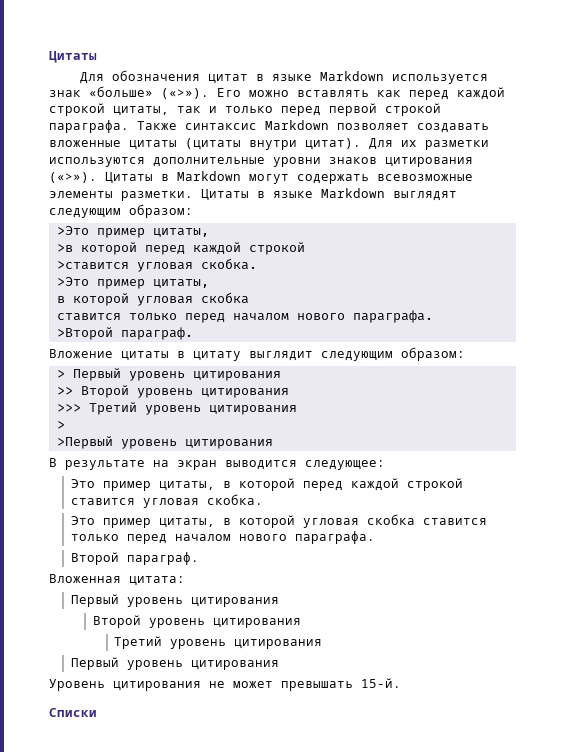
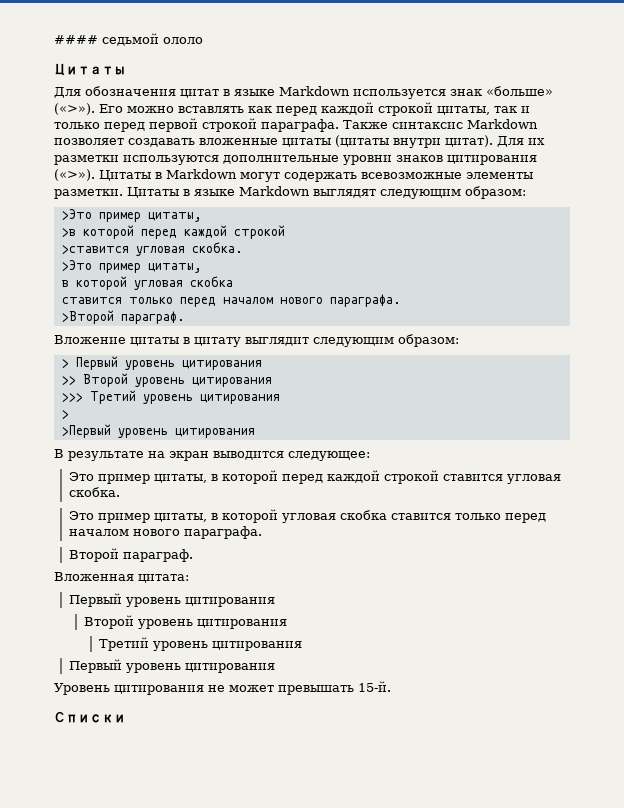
(49, 57) none -> [54,33,203,46] #### седьмой ололо //

